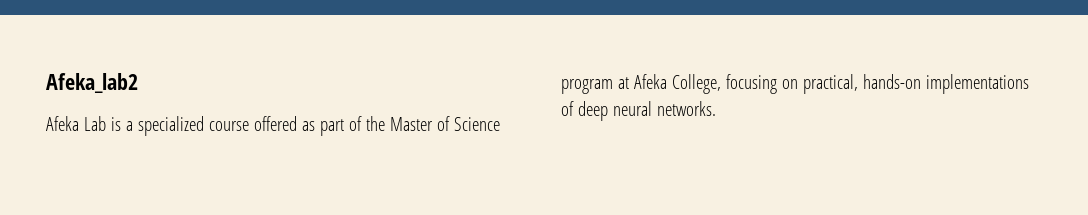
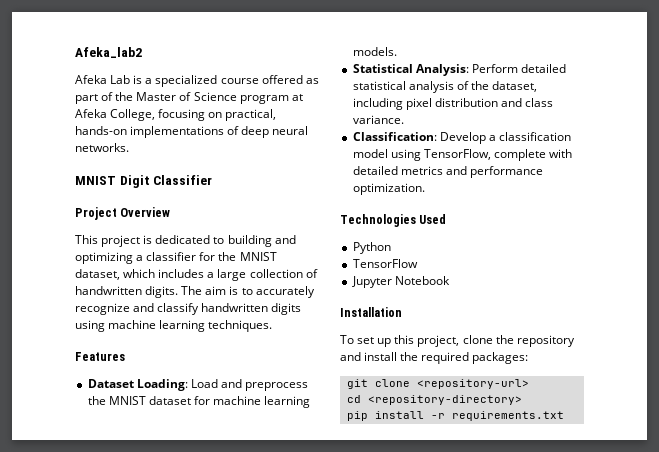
(716, 108) none -> [75,175,213,188] [75,207,171,220] [75,235,296,247] [75,252,277,264] [75,269,318,281] [75,286,315,298] [75,303,302,315] [75,320,273,332] [75,352,125,361] [87,379,309,391] [87,396,311,408] [352,47,397,56] [352,64,566,76] [352,81,538,93] [352,98,554,110] [352,115,404,124] [352,132,571,144] [352,149,573,161] [352,166,543,178] [352,183,425,195] [340,214,447,227] [352,242,391,254] [352,259,418,268] [351,276,450,288] [340,307,402,317] [340,335,575,347] [340,352,529,364] [346,379,529,389] [346,395,522,405] [346,411,564,421] // MNIST Digit Classifier // Project Overview // This project is dedicated to building and optimizing a classifier for the MNIST dataset, which includes a large collection of handwritten digits. The aim is to accurately recognize and classify handwritten digits using machine learning techniques. // Features // Dataset Loading: Load and preprocess the MNIST dataset for machine learning models. // Statistical Analysis: Perform detailed statistical analysis of the dataset, including pixel distribution and class variance. // Classification: Develop a classification model using TensorFlow, complete with detailed metrics and performance optimization. // Technologies Used // Python // TensorFlow // Jupyter Notebook // Installation // To set up this project, clone the repository and install the required packages: // git clone <repository-url> // cd <repository-directory> // pip install -r requirements.txt

